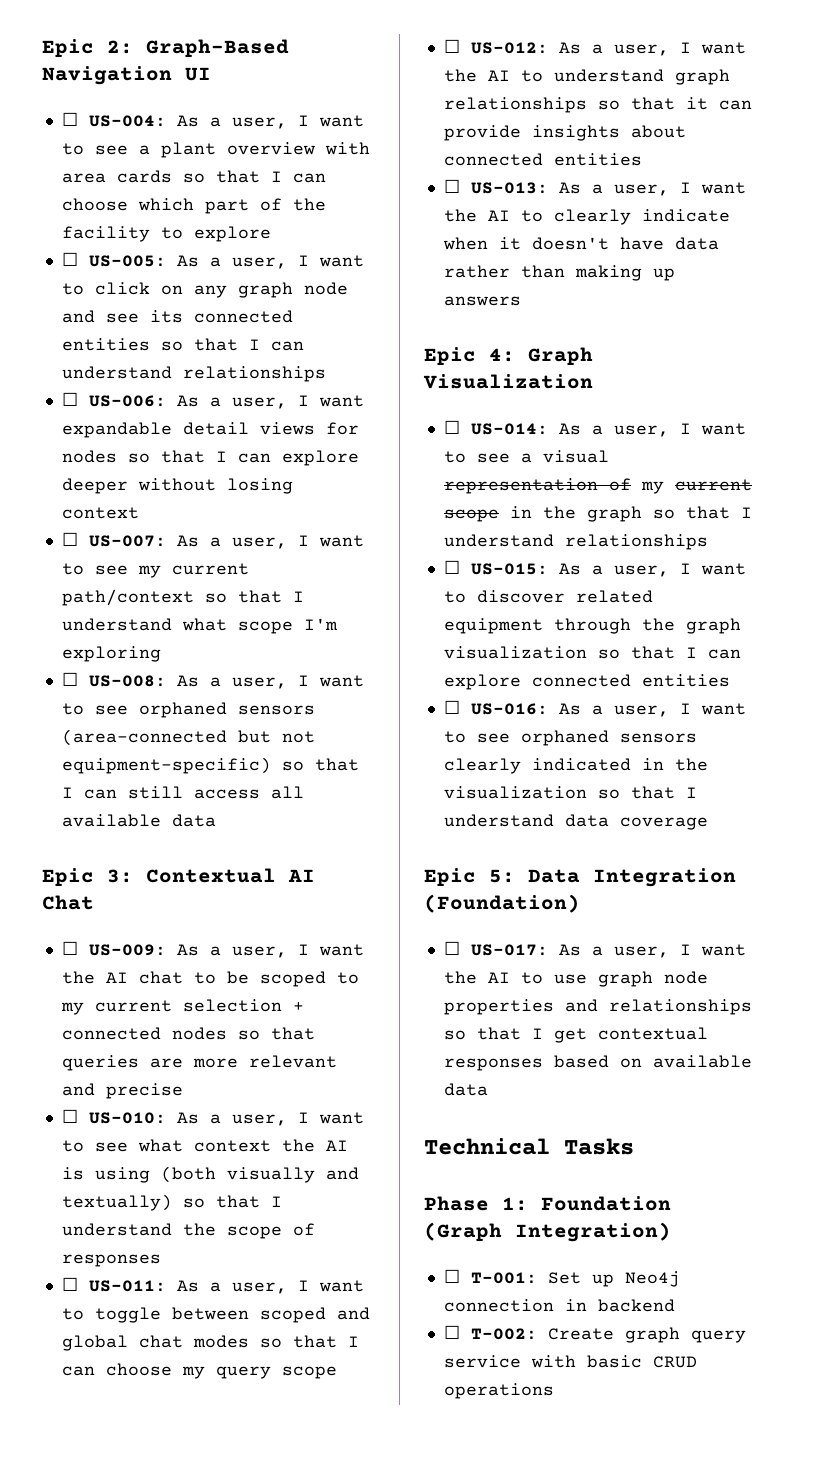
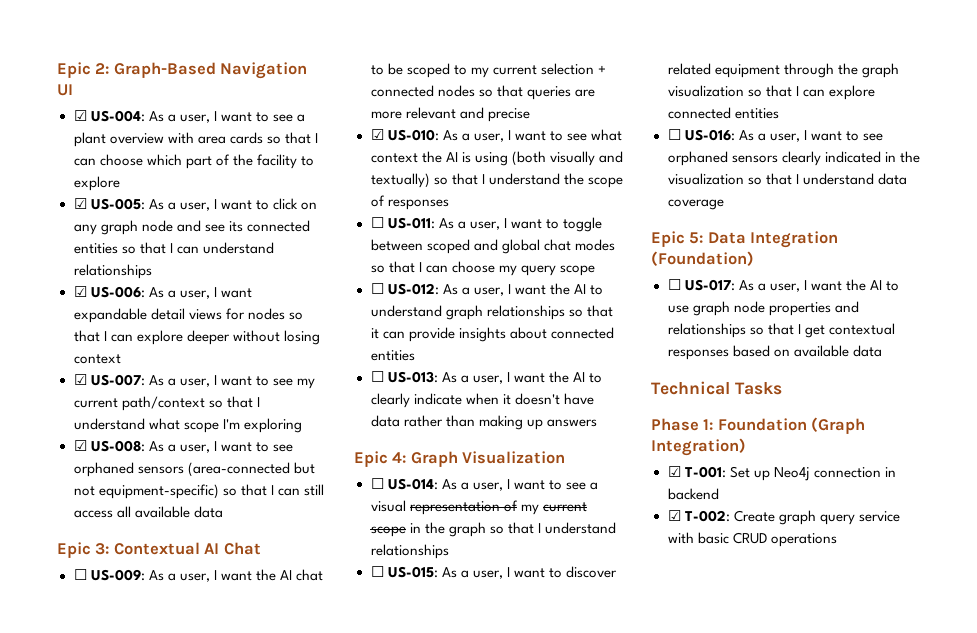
[61,112,78,126] ☐ -> [73,110,87,121] ☑
[61,252,78,266] ☐ -> [73,198,87,209] ☑
[61,392,78,406] ☐ -> [73,286,87,297] ☑
[61,532,78,546] ☐ -> [73,374,87,385] ☑
[61,672,78,686] ☐ -> [73,440,87,451] ☑
[61,1109,78,1123] ☐ -> [370,129,384,140] ☑
[443,1269,460,1283] ☐ -> [667,466,681,477] ☑
[443,1325,460,1339] ☐ -> [667,510,681,521] ☑

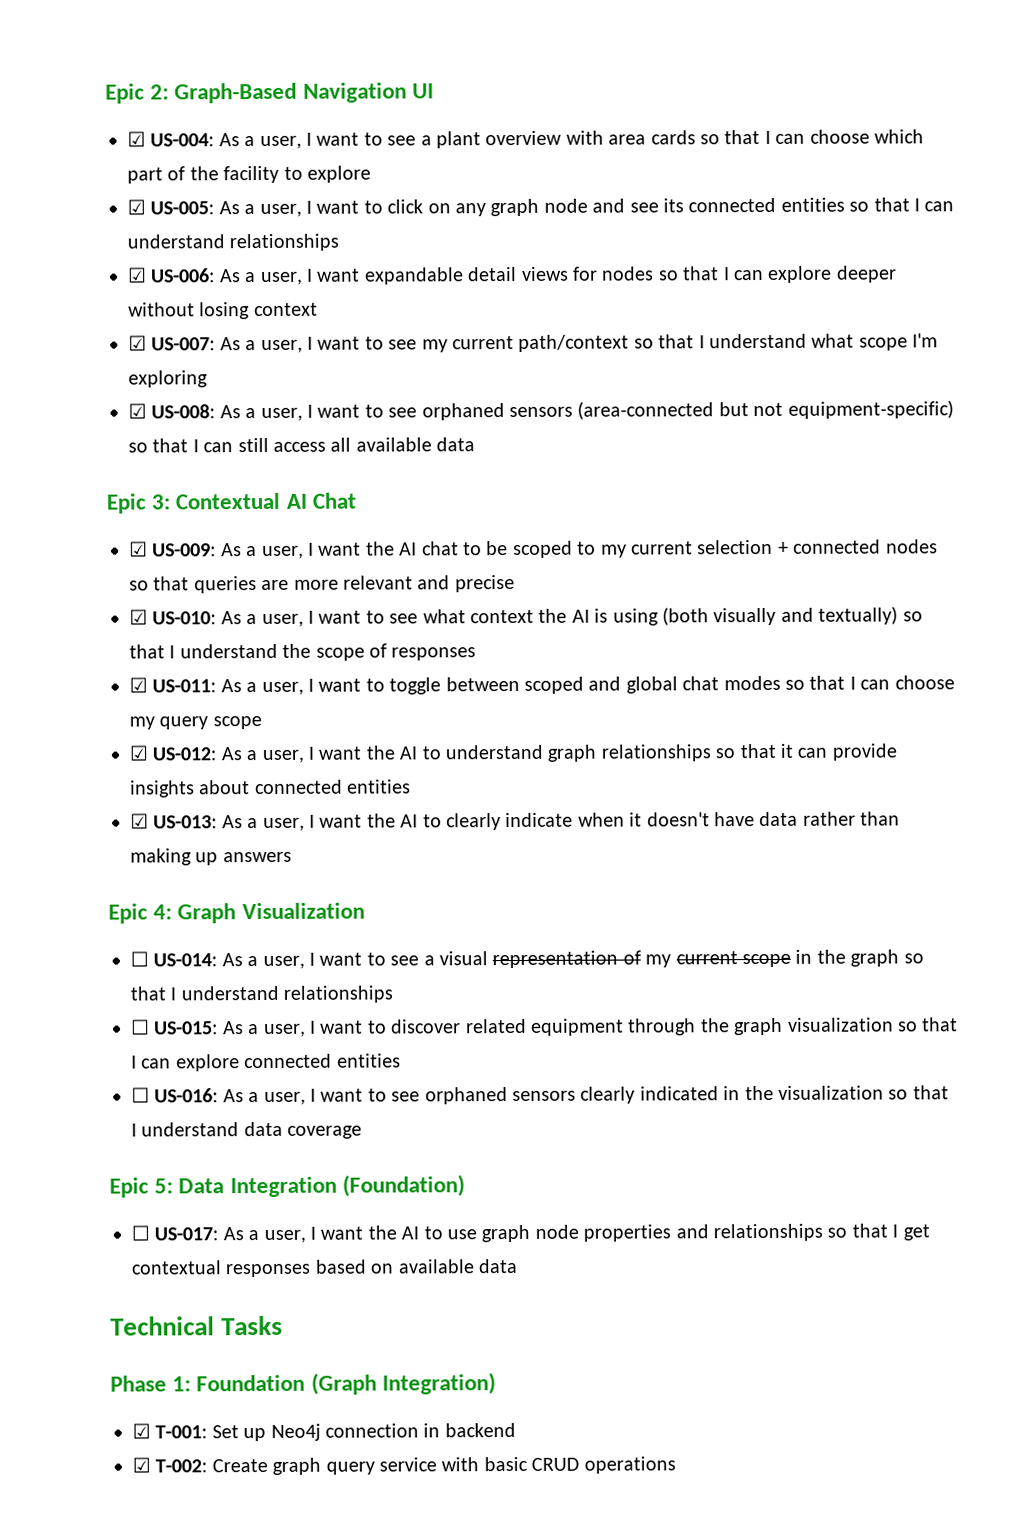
[73,569,87,580] ☐ -> [129,541,148,557] ☑
[370,217,384,228] ☐ -> [129,677,148,693] ☑
[370,283,384,294] ☐ -> [129,745,148,761] ☑
[370,371,384,382] ☐ -> [130,813,149,829] ☑

